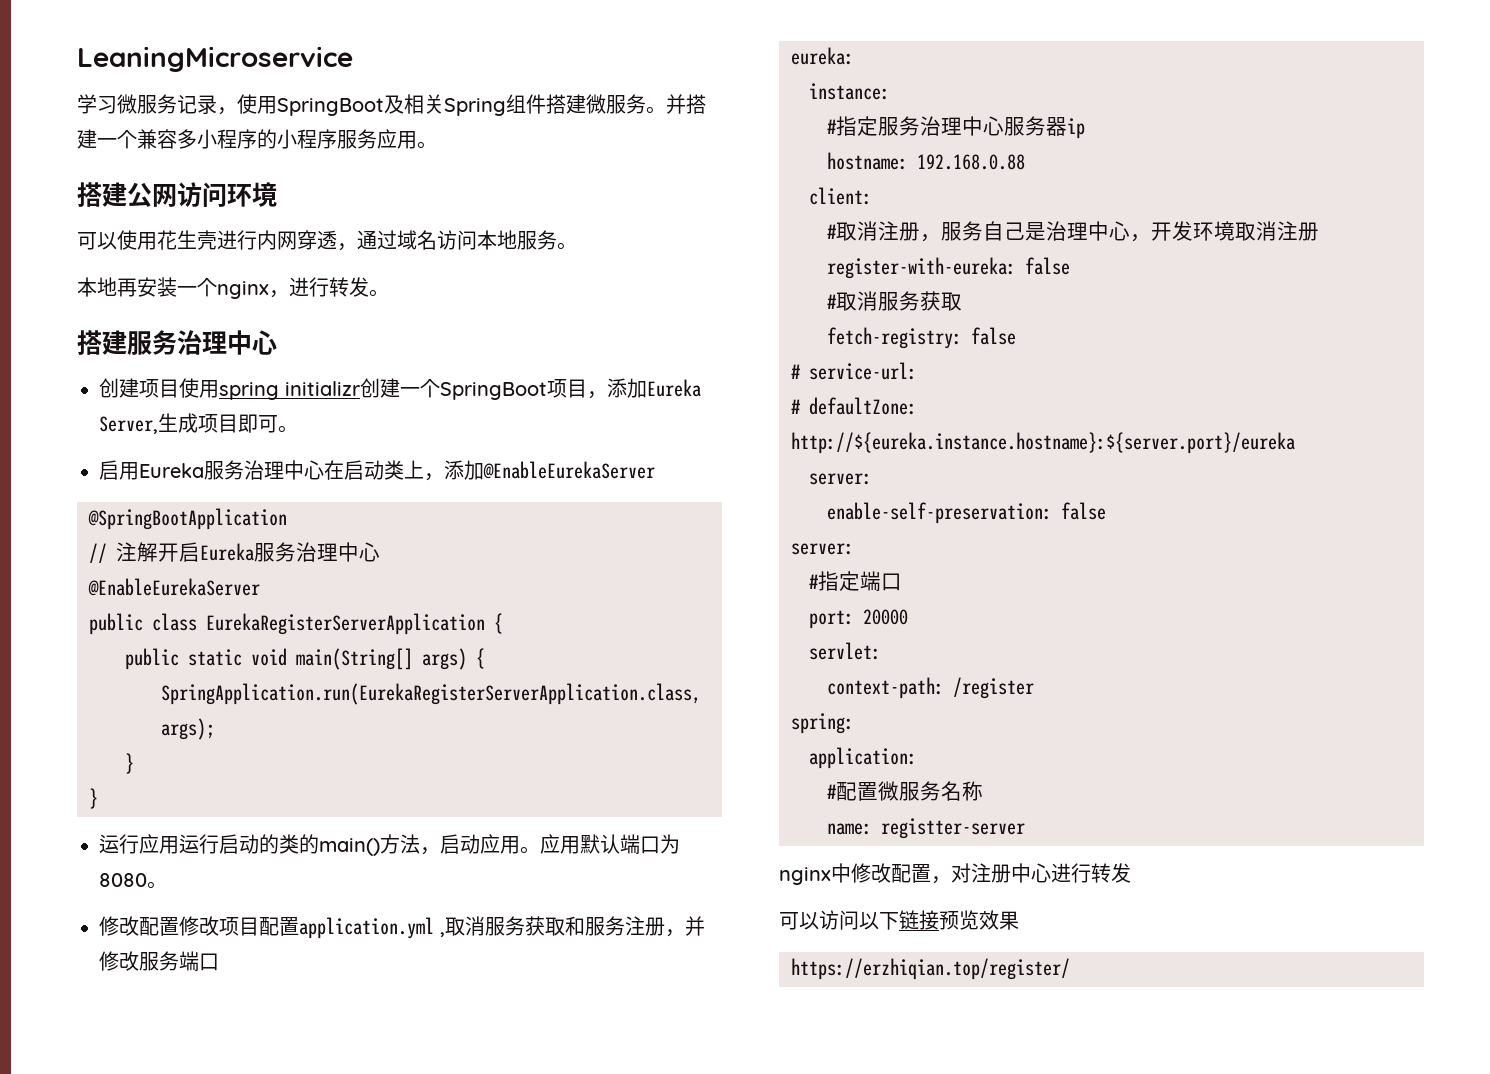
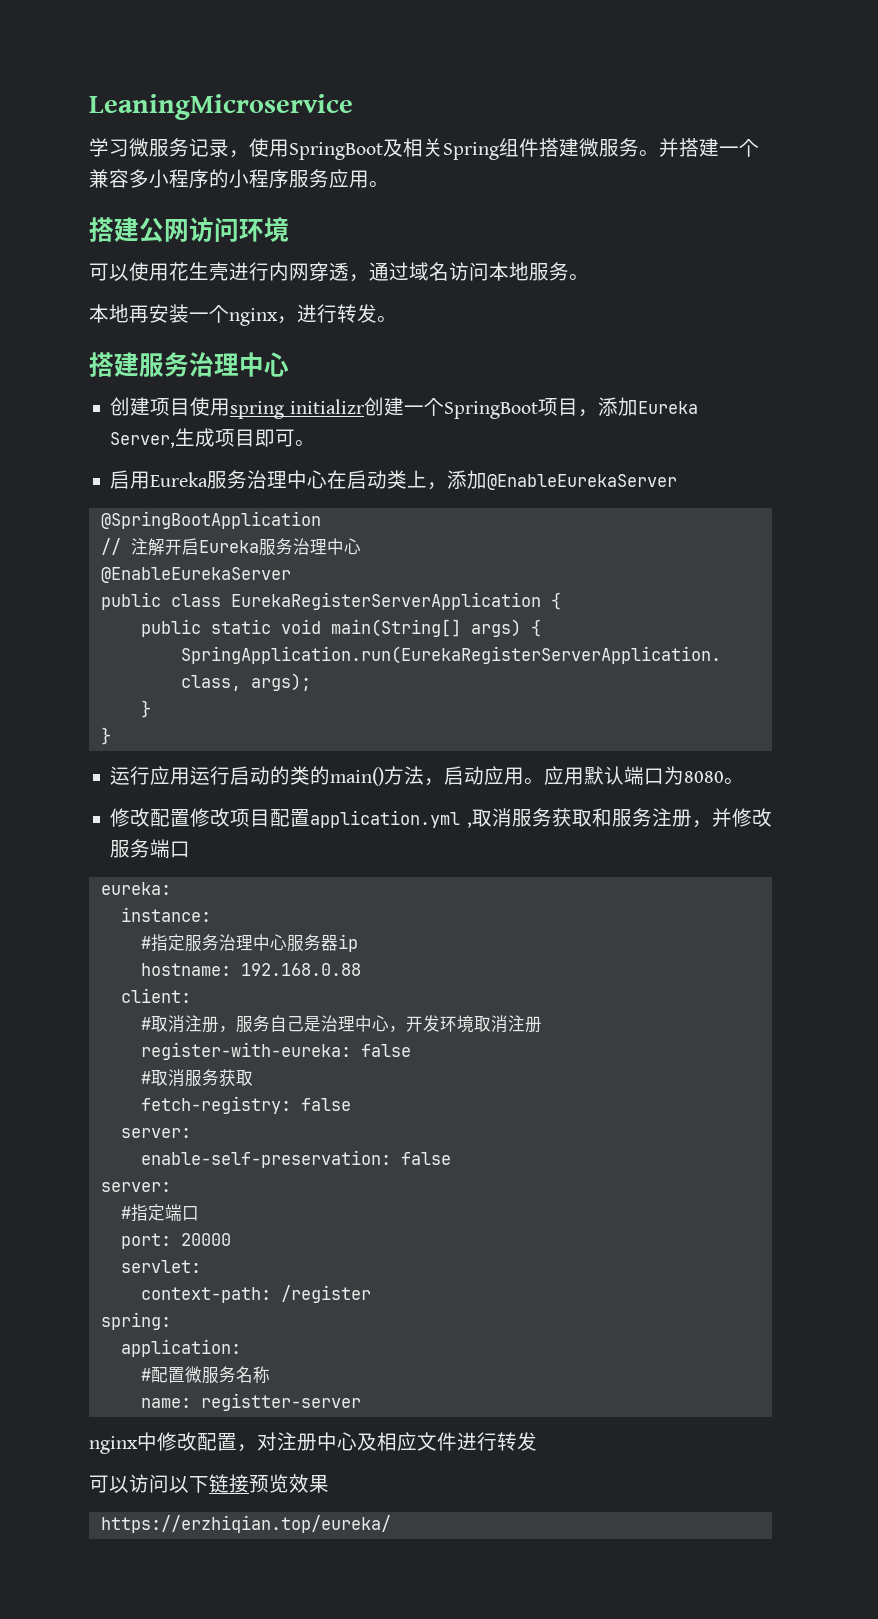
[791,362,917,380] [791,397,917,415] [791,432,1295,454] // # service-url: // # defaultZone: http://${eureka.instance.hostname}:${server.port}/eureka -> (351, 1104) none
(1051, 873) none -> [357,1432,457,1451] 及相应文件
[791,958,1070,980] https://erzhiqian.top/register/ -> [100,1515,391,1533] https://erzhiqian.top/eureka/

